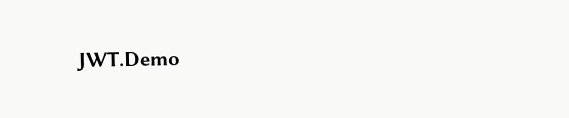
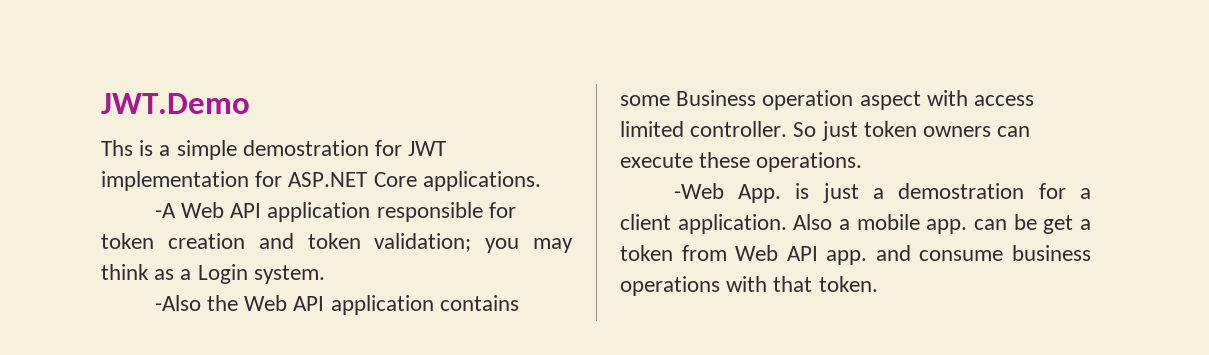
(181, 61) none -> [101,140,447,160] [101,171,541,191] [154,202,516,222] [101,233,573,253] [101,264,325,284] [154,295,519,315] [620,90,1035,110] [620,121,1031,141] [620,152,863,172] [673,183,1091,203] [620,214,1091,234] [620,245,1091,265] [620,276,878,296] // Ths is a simple demostration for JWT implementation for ASP.NET Core applications. // -A Web API application responsible for token creation and token validation; you may think as a Login system. // -Also the Web API application contains some Business operation aspect with access limited controller. So just token owners can execute these operations. // -Web App. is just a demostration for a client application. Also a mobile app. can be get a token from Web API app. and consume business operations with that token.

